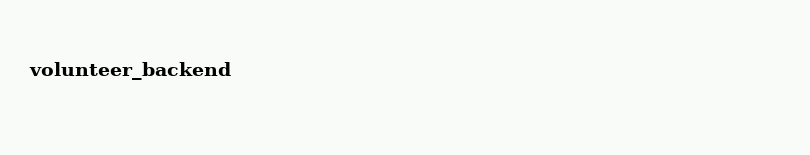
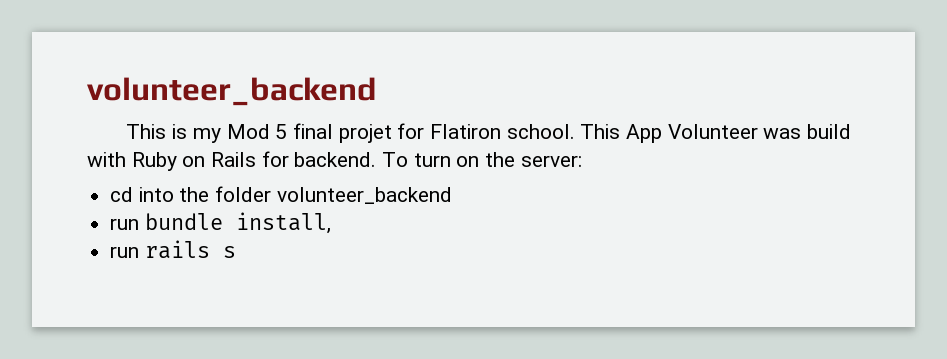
[29,62,231,80] volunteer_backend -> [87,77,376,106] [126,123,851,143] [87,151,582,171] [110,186,452,204] [110,212,331,234] [110,240,236,259] volunteer_backend // This is my Mod 5 final projet for Flatiron school. This App Volunteer was build with Ruby on Rails for backend. To turn on the server: // cd into the folder volunteer_backend // run bundle install, // run rails s

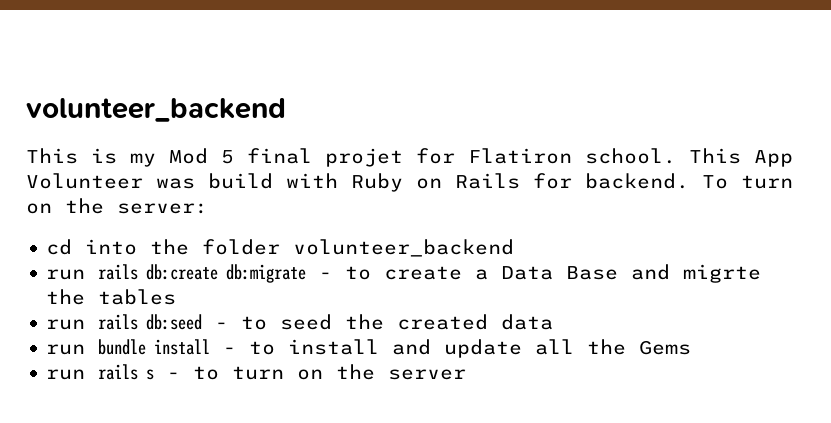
[144,212,331,234] [110,240,236,259] bundle install, // run rails s -> [98,264,762,283] [46,289,177,305] [46,314,554,330] [46,339,692,358] [46,364,467,380] rails db:create db:migrate - to create a Data Base and migrte the tables // run rails db:seed - to seed the created data // run bundle install - to install and update all the Gems // run rails s - to turn on the server

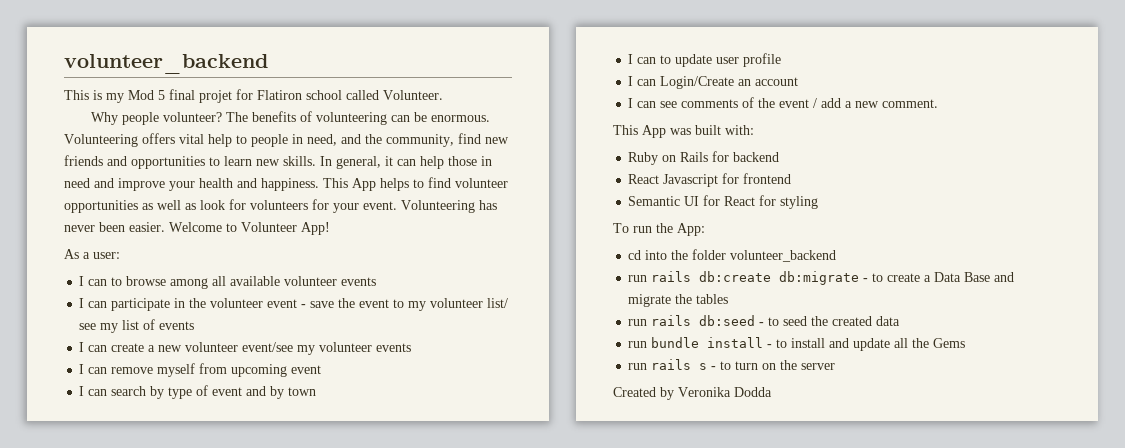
[585,148,793,167] [26,173,793,192] [26,198,208,214] school. This App Volunteer was build with Ruby on Rails for backend. To turn on the server: -> [306,90,443,100] [91,111,491,125] [64,133,509,147] [64,155,492,169] [64,177,508,191] [64,199,497,213] [64,222,330,235] [64,249,120,259] [79,276,377,289] [79,298,509,311] [79,319,195,333] [79,342,412,355] [79,363,322,377] [79,385,317,399] [628,53,782,67] [628,76,799,89] [628,97,939,108] [613,125,754,138] [628,151,780,165] [628,173,792,187] [628,195,819,209] [613,223,705,236] school called Volunteer. // Why people volunteer? The benefits of volunteering can be enormous. Volunteering offers vital help to people in need, and the community, find new friends and opportunities to learn new skills. In general, it can help those in need and improve your health and happiness. This App helps to find volunteer opportunities as well as look for volunteers for your event. Volunteering has never been easier. Welcome to Volunteer App! // As a user: // I can to browse among all available volunteer events // I can participate in the volunteer event - save the event to my volunteer list/ see my list of events // I can create a new volunteer event/see my volunteer events // I can remove myself from upcoming event // I can search by type of event and by town // I can to update user profile // I can Login/Create an account // I can see comments of the event / add a new comment. // This App was built with: // Ruby on Rails for backend // React Javascript for frontend // Semantic UI for React for styling // To run the App:
[683,264,762,283] migrte -> [628,294,672,307] migrate
(467, 374) none -> [613,387,772,400] // Created by Veronika Dodda

